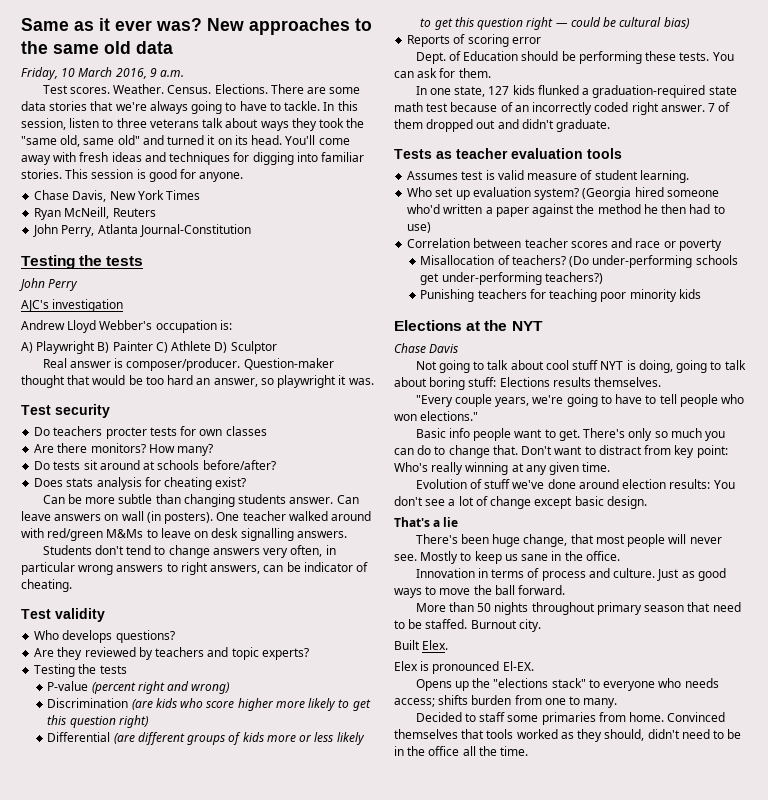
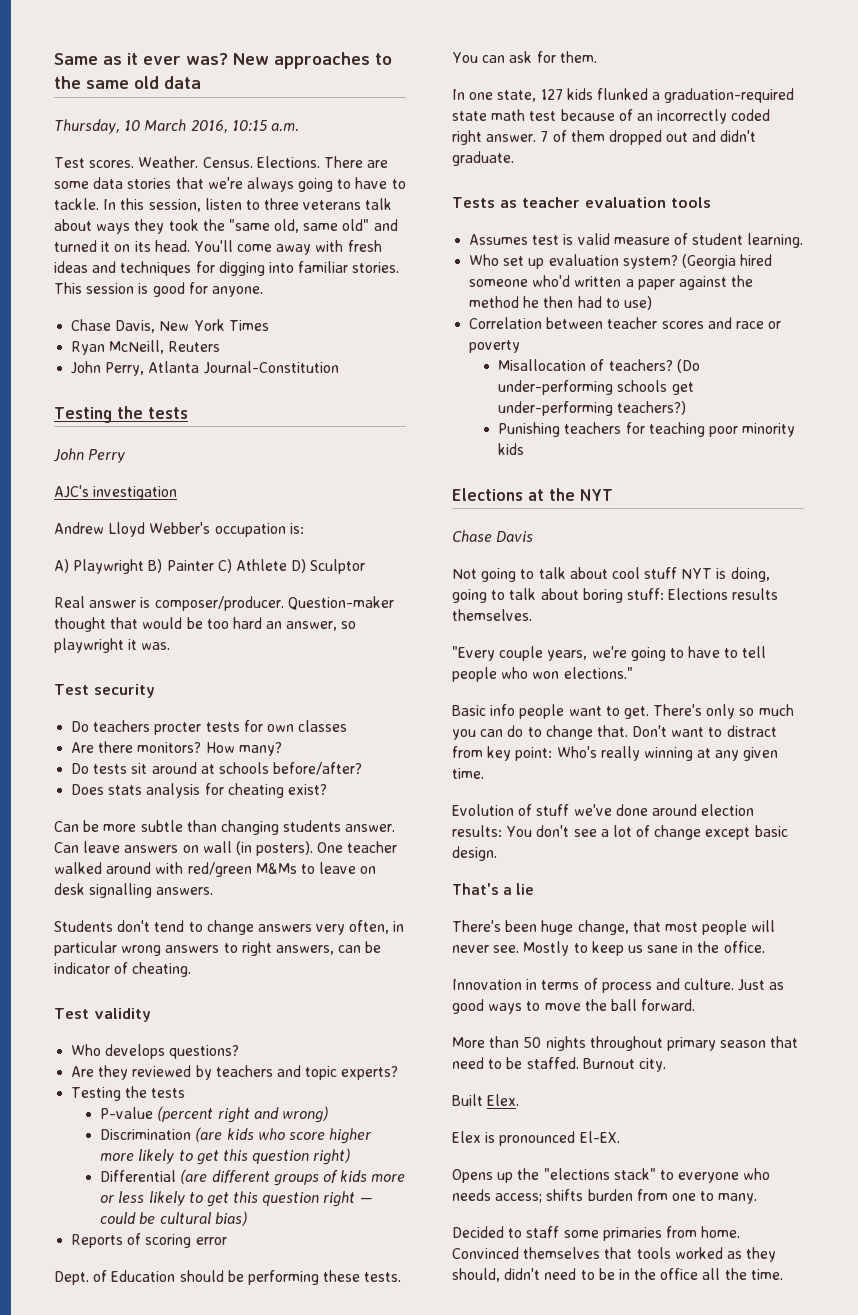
[21,67,58,80] Friday, -> [54,119,120,134] Thursday,
[149,68,157,77] 9 -> [231,120,268,132] 10:15

